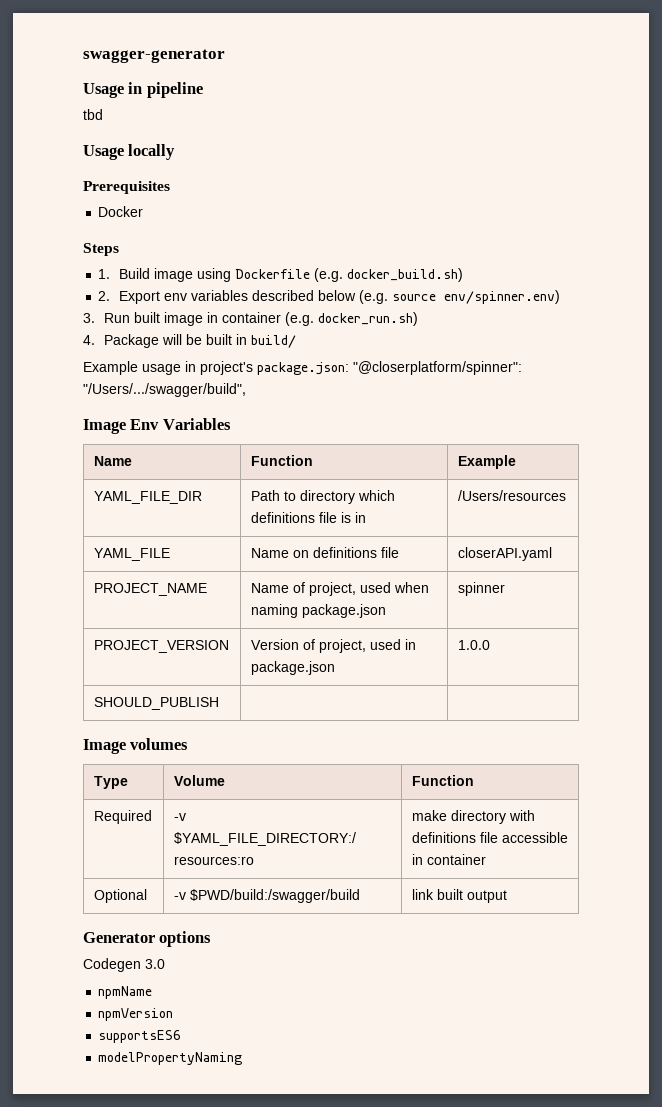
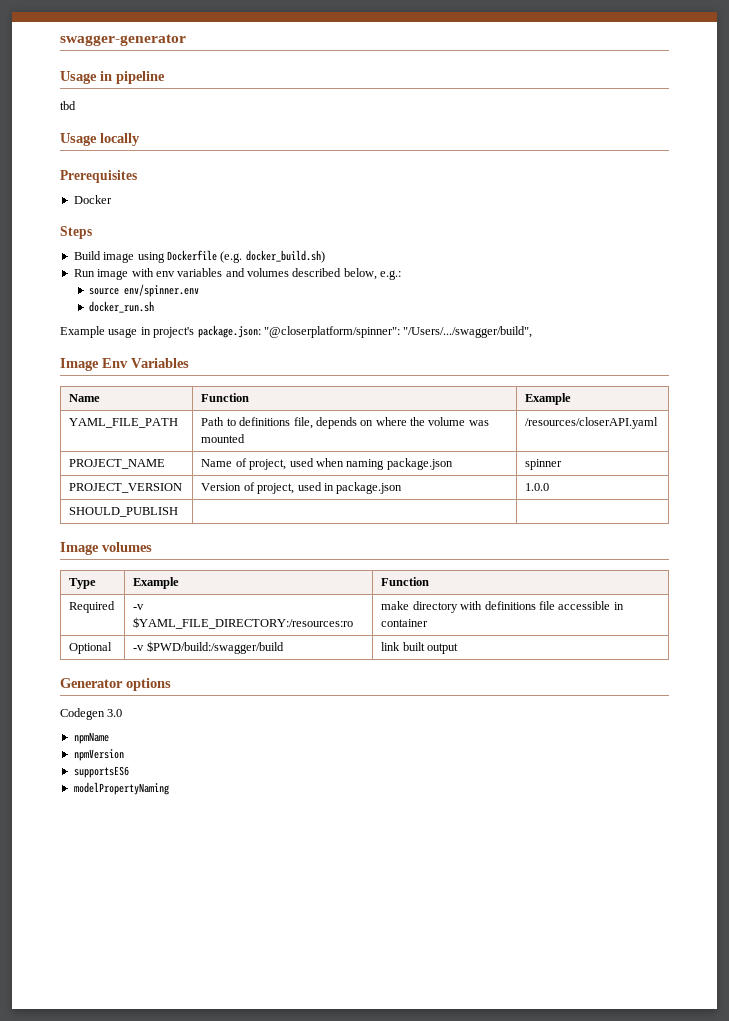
[98,269,111,279] 1. -> (92, 232) none
[98,290,561,304] [83,312,418,326] [83,334,296,348] 2. Export env variables described below (e.g. source env/spinner.env) // 3. Run built image in container (e.g. docker_run.sh) // 4. Package will be built in build/ -> [73,268,402,280] [88,284,199,297] [88,301,154,313] Run image with env variables and volumes described below, e.g.: // source env/spinner.env // docker_run.sh
[93,491,202,504] YAML_FILE_DIR -> [69,418,179,428] YAML_FILE_PATH
[299,490,395,504] [250,512,366,523] [457,490,566,501] [93,548,170,561] [250,547,399,558] [457,547,552,561] directory which definitions file is in | /Users/resources // YAML_FILE | Name on definitions file | closerAPI.yaml -> [239,417,489,429] [201,434,246,443] [525,417,659,429] definitions file, depends on where the volume was mounted | /resources/closerAPI.yaml
[173,775,225,786] Volume -> [133,577,180,589] Example

